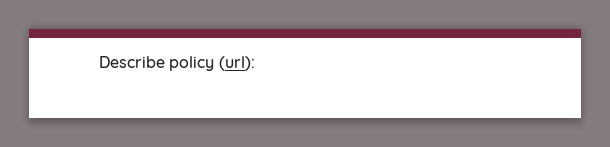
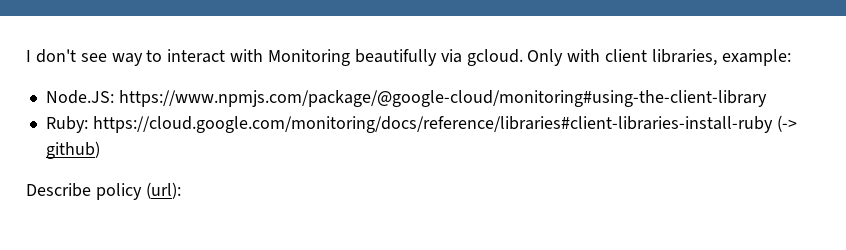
(99, 62) none -> [26,49,791,66] [45,90,767,107] [45,115,797,133] [45,141,100,159] I don't see way to interact with Monitoring beautifully via gcloud. Only with client libraries, example: // Node.JS: https://www.npmjs.com/package/@google-cloud/monitoring#using-the-client-library // Ruby: https://cloud.google.com/monitoring/docs/reference/libraries#client-libraries-install-ruby (-> github) //

